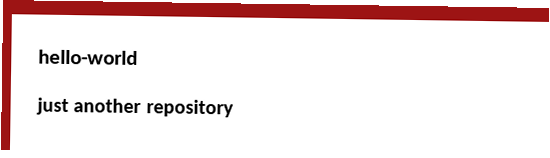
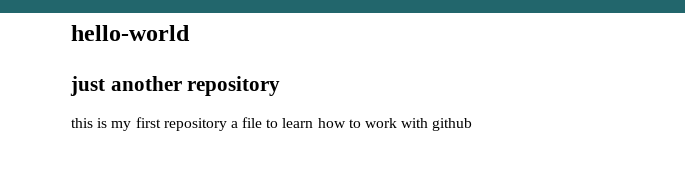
(234, 108) none -> [71,117,473,131] // this is my first repository a file to learn how to work with github

